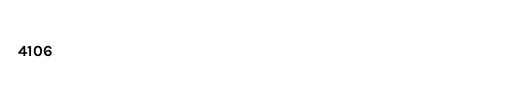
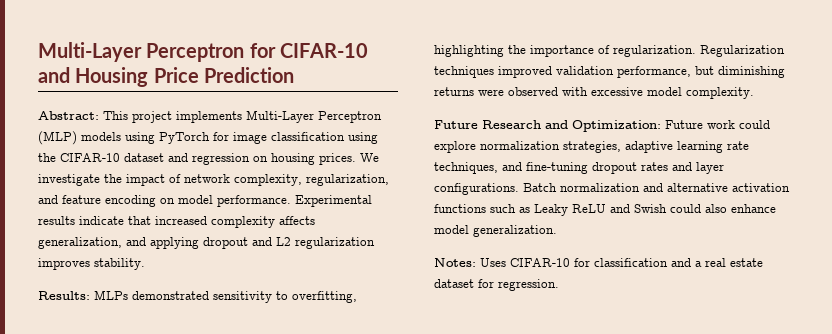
[18,45,52,57] 4106 -> [38,42,368,62] [38,67,294,87] [38,110,382,123] [38,131,378,145] [38,153,379,165] [38,174,389,186] [38,195,372,207] [38,216,315,228] [38,237,375,249] [38,258,145,270] [38,290,357,303] [434,45,785,57] [434,66,785,78] [434,87,754,99] [434,120,770,132] [434,141,749,153] [434,162,724,174] [434,183,790,195] [434,204,776,216] [434,225,557,237] [434,258,763,267] [434,279,559,291] Multi-Layer Perceptron for CIFAR-10 and Housing Price Prediction // Abstract: This project implements Multi-Layer Perceptron (MLP) models using PyTorch for image classification using the CIFAR-10 dataset and regression on housing prices. We investigate the impact of network complexity, regularization, and feature encoding on model performance. Experimental results indicate that increased complexity affects generalization, and applying dropout and L2 regularization improves stability. // Results: MLPs demonstrated sensitivity to overfitting, highlighting the importance of regularization. Regularization techniques improved validation performance, but diminishing returns were observed with excessive model complexity. // Future Research and Optimization: Future work could explore normalization strategies, adaptive learning rate techniques, and fine-tuning dropout rates and layer configurations. Batch normalization and alternative activation functions such as Leaky ReLU and Swish could also enhance model generalization. // Notes: Uses CIFAR-10 for classification and a real estate dataset for regression.

